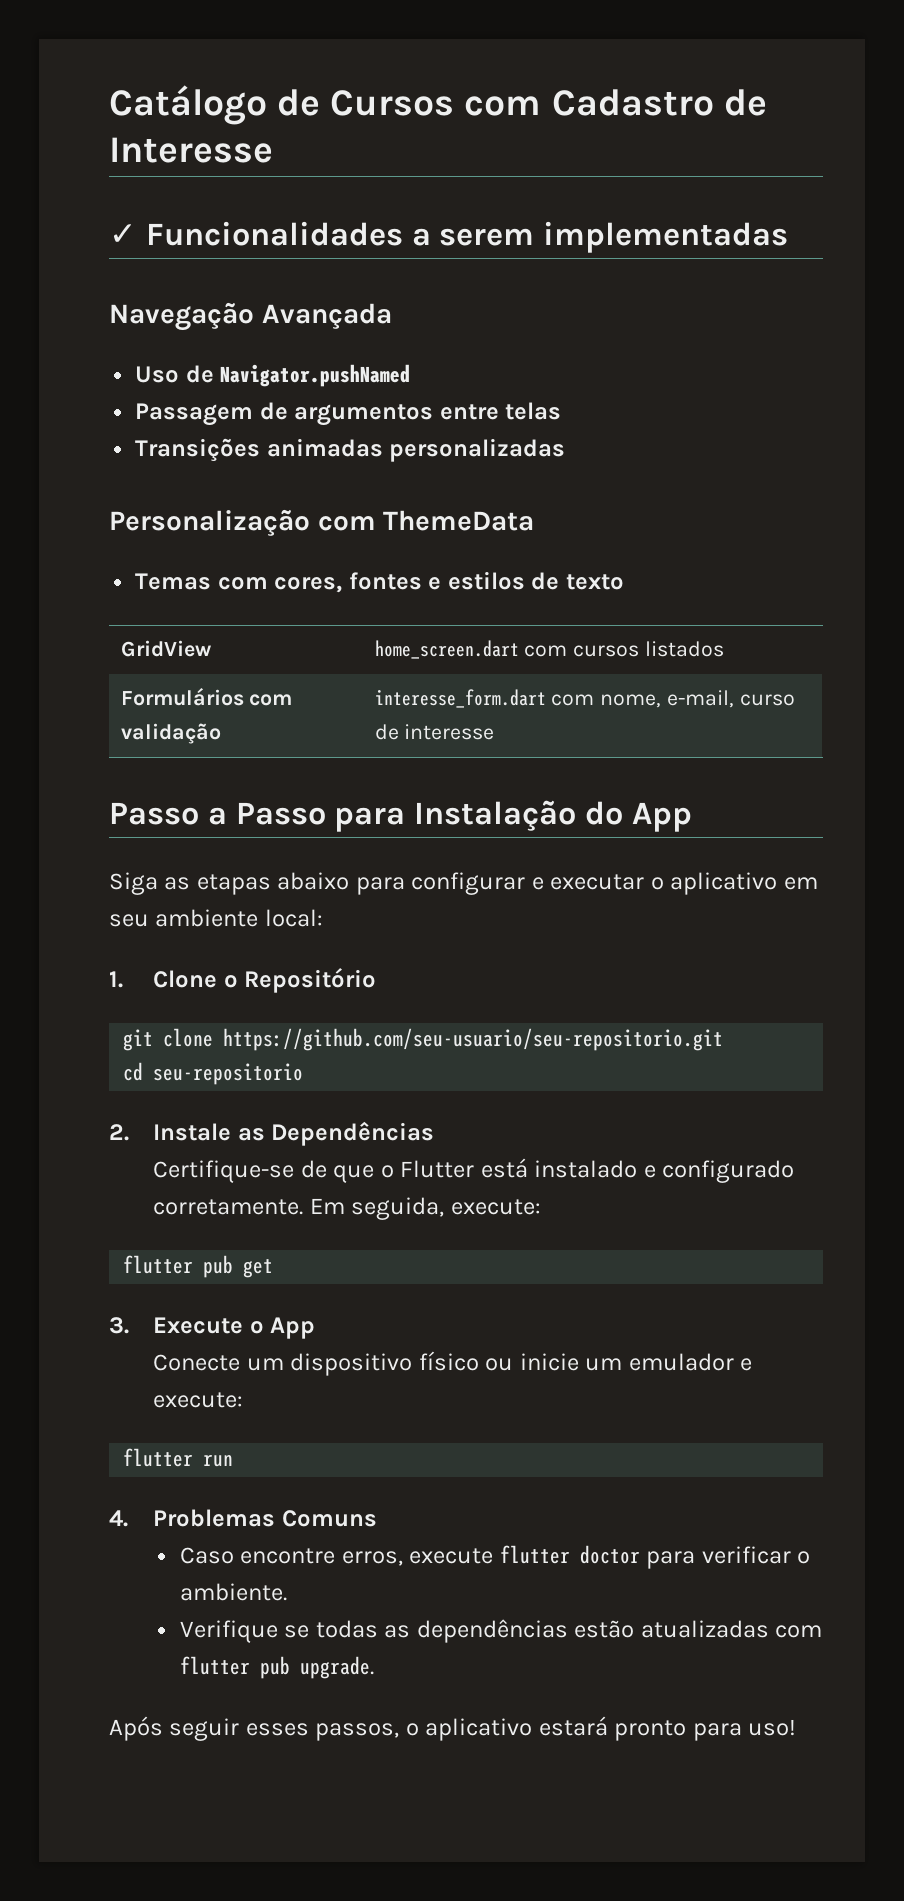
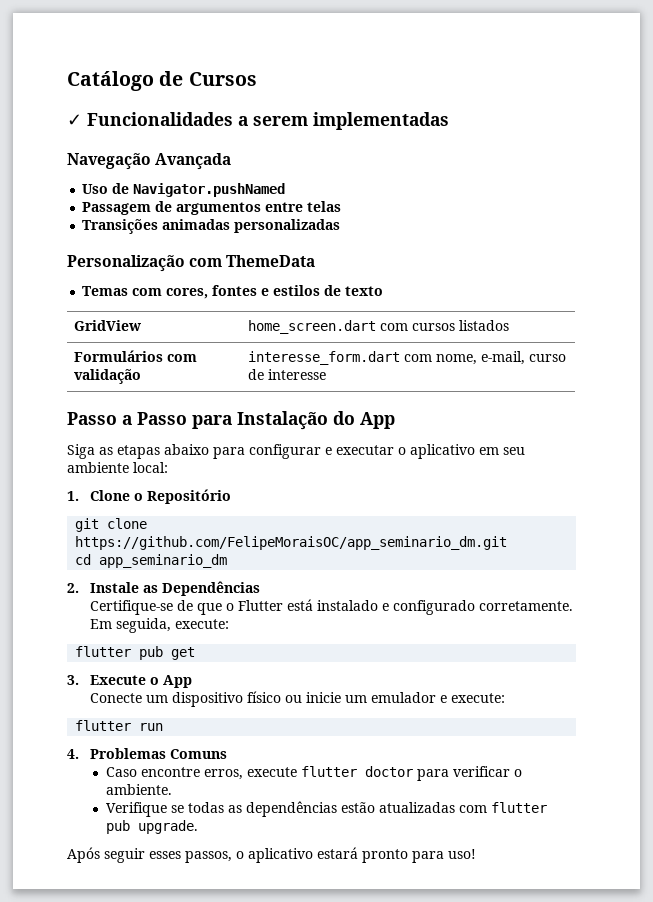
[464,89,767,116] [109,137,273,163] com Cadastro de Interesse -> (257, 79) none
[223,1028,724,1051] https://github.com/seu-usuario/seu-repositorio.git -> [75,536,508,550] https://github.com/FelipeMoraisOC/app_seminario_dm.git
[153,1063,304,1085] seu-repositorio -> [99,554,228,568] app_seminario_dm

